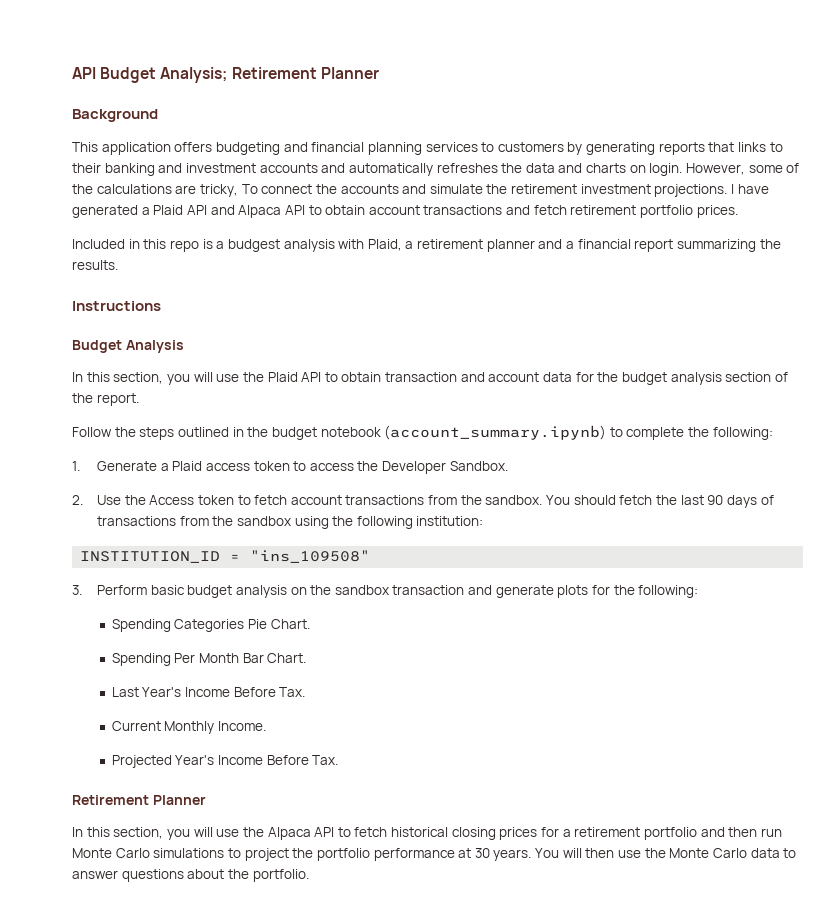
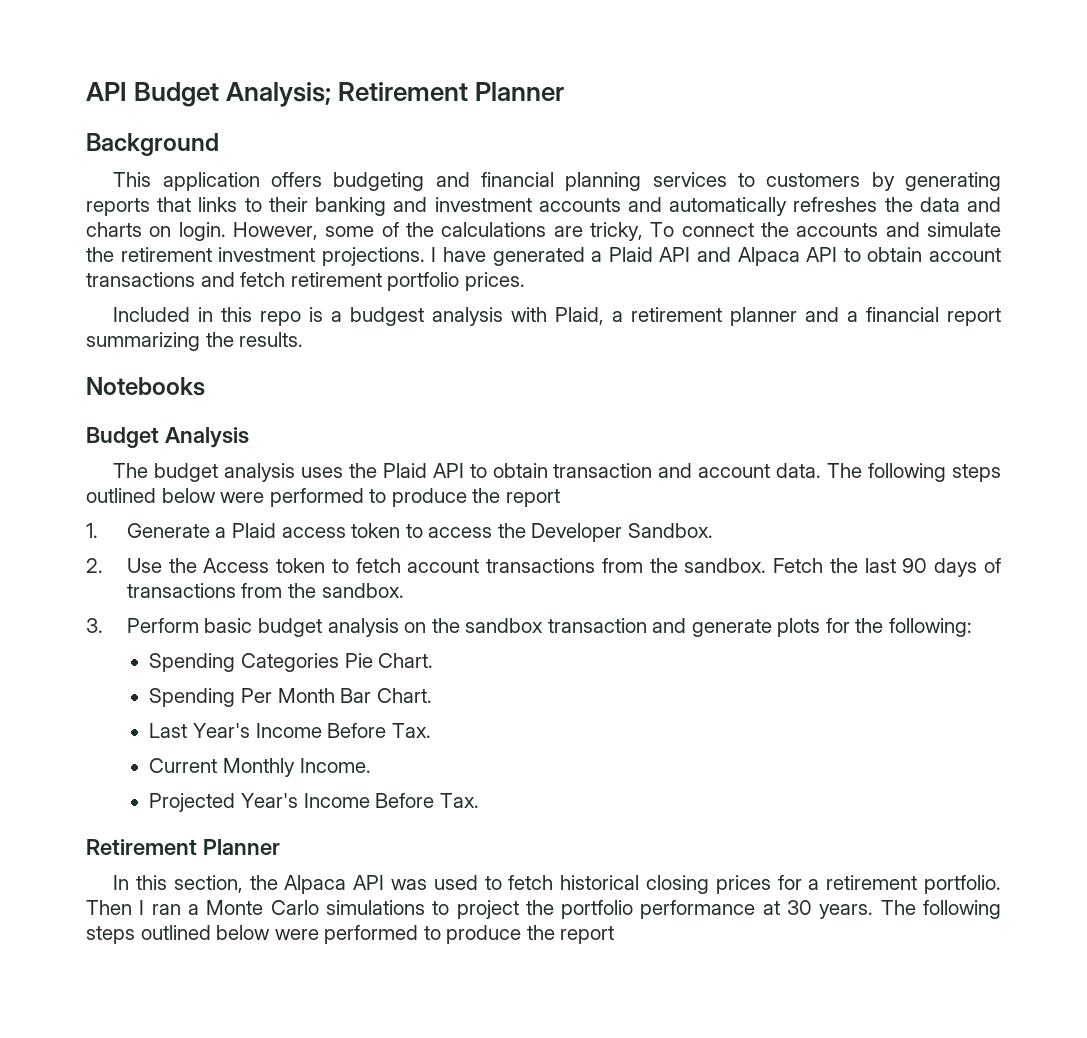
[72,301,161,311] Instructions -> [86,377,205,396] Notebooks
[72,372,240,385] In this section, you will use -> [113,463,343,482] The budget analysis uses
[543,372,788,385] [72,393,139,406] [72,425,773,440] data for the budget analysis section of the report. // Follow the steps outlined in the budget notebook (account_summary.ipynb) to complete the following: -> [776,463,1001,482] [86,488,560,507] data. The following steps outlined below were performed to produce the report
[546,495,653,505] You should fetch -> [773,558,824,573] Fetch
[236,516,484,529] [80,550,371,563] sandbox using the following institution: // INSTITUTION_ID = "ins_109508" -> [321,583,404,598] sandbox.
[166,827,240,840] you will use -> (243, 884) none
(335, 832) none -> [390,875,478,890] was used
[643,827,782,840] portfolio and then run -> [924,875,1002,894] [86,900,199,915] portfolio. Then I ran a
[535,848,797,858] [72,869,309,882] You will then use the Monte Carlo data to answer questions about the portfolio. -> [880,900,1001,919] [86,925,615,944] The following steps outlined below were performed to produce the report

